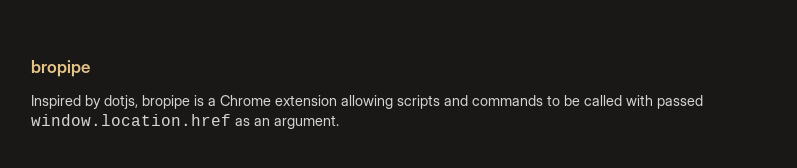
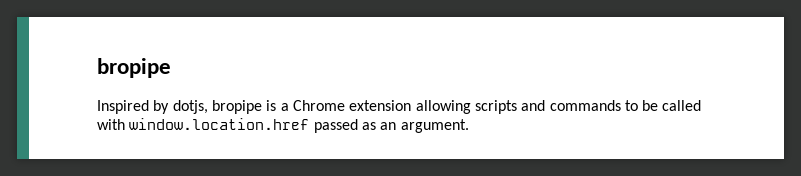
[657,95,703,109] [31,114,231,126] passed window.location.href -> [129,118,358,133] window.location.href passed

